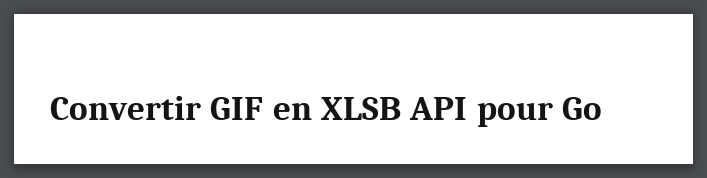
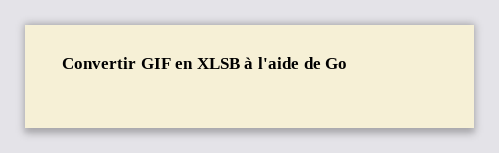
[409,97,553,127] API pour -> [244,57,321,69] à l'aide de

